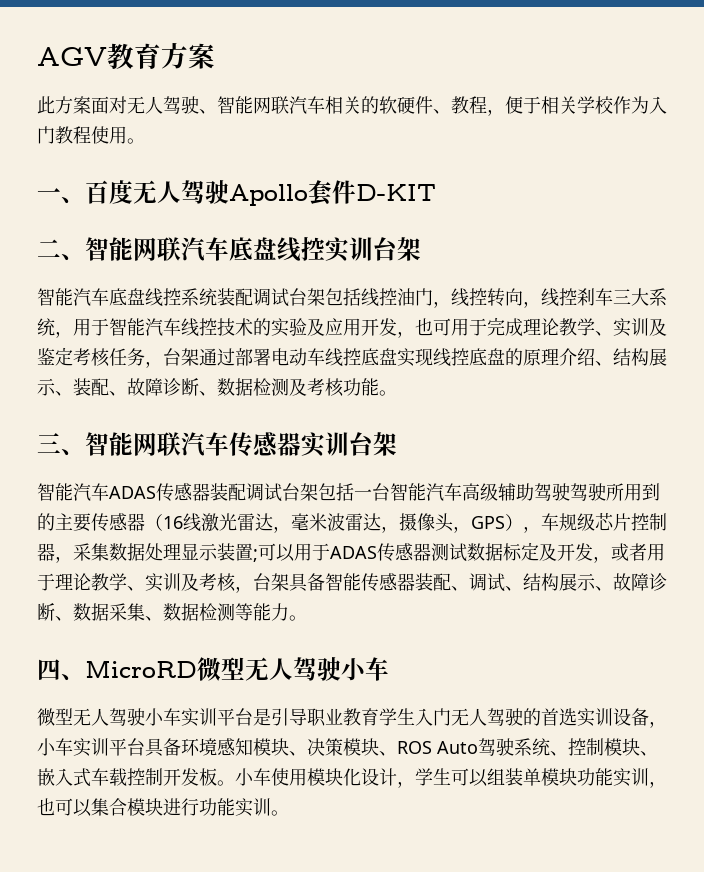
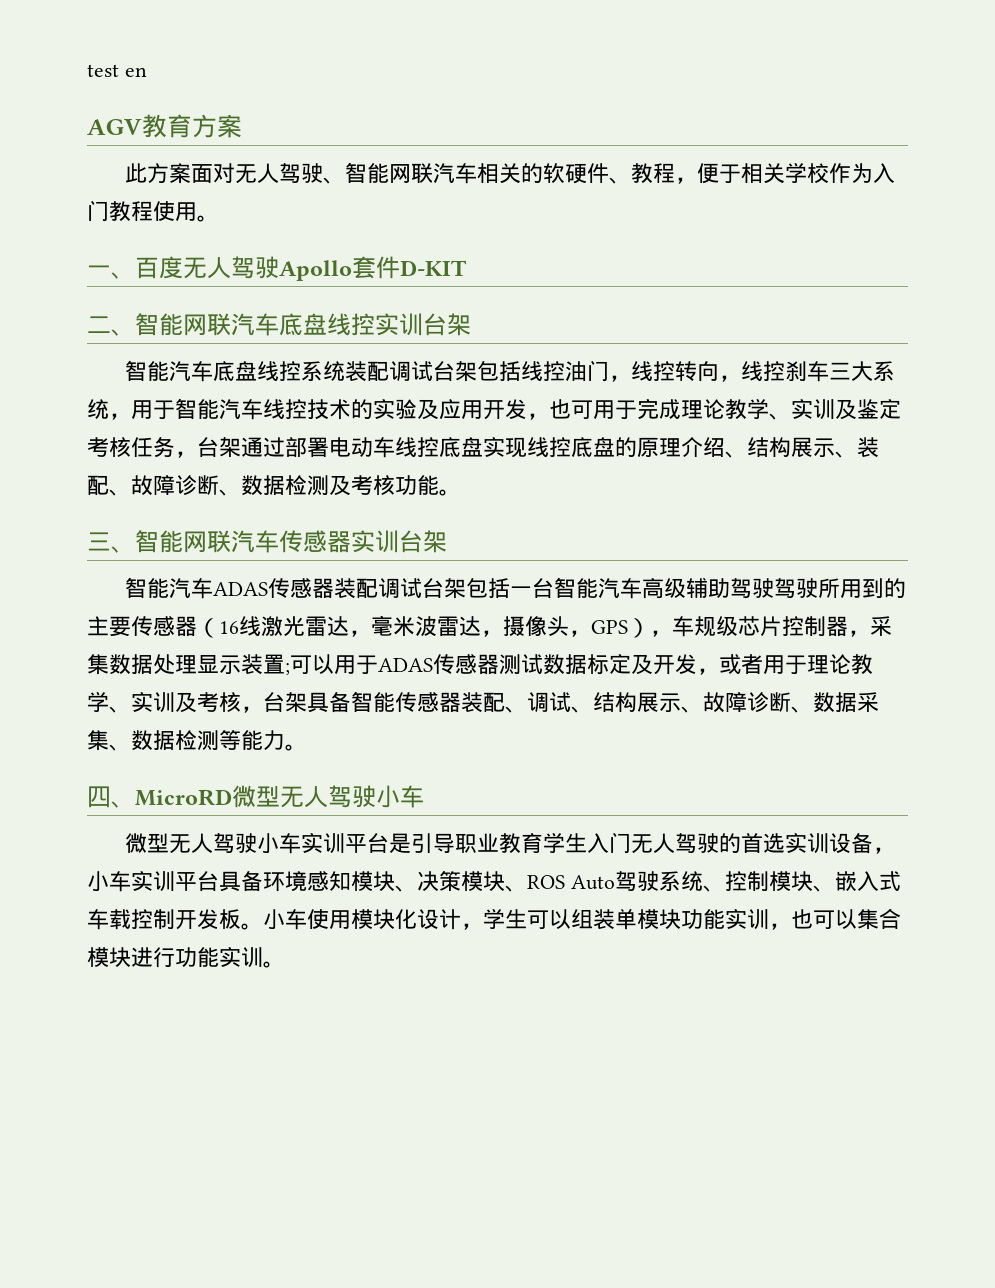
(37, 56) none -> [87,64,147,77] test en //

